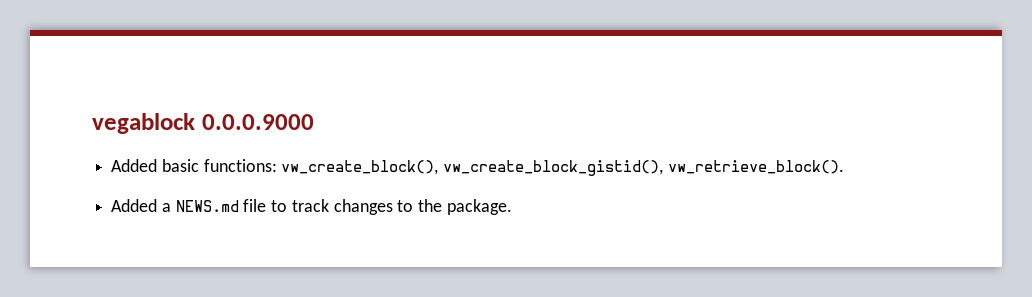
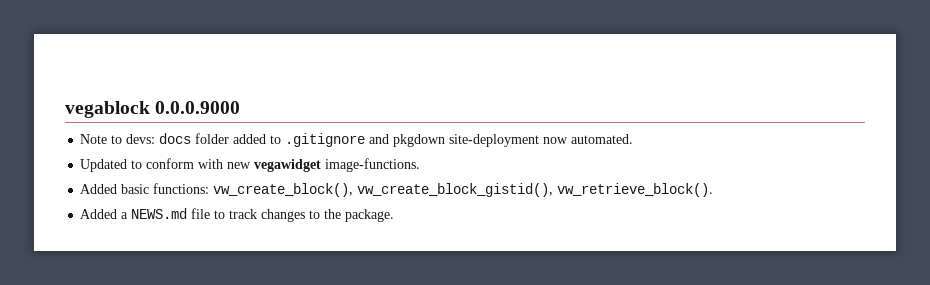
(314, 122) none -> [80,133,634,147] [80,158,421,172] // Note to devs: docs folder added to .gitignore and pkgdown site-deployment now automated. // Updated to conform with new vegawidget image-functions.

